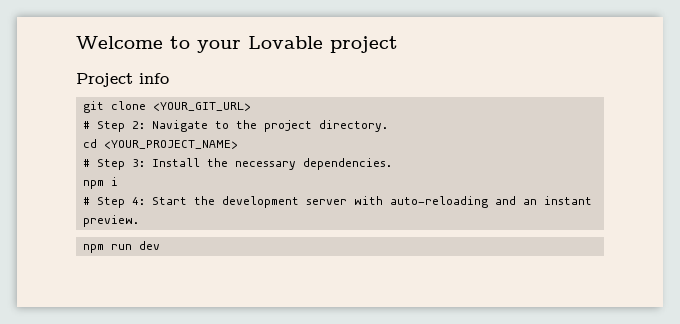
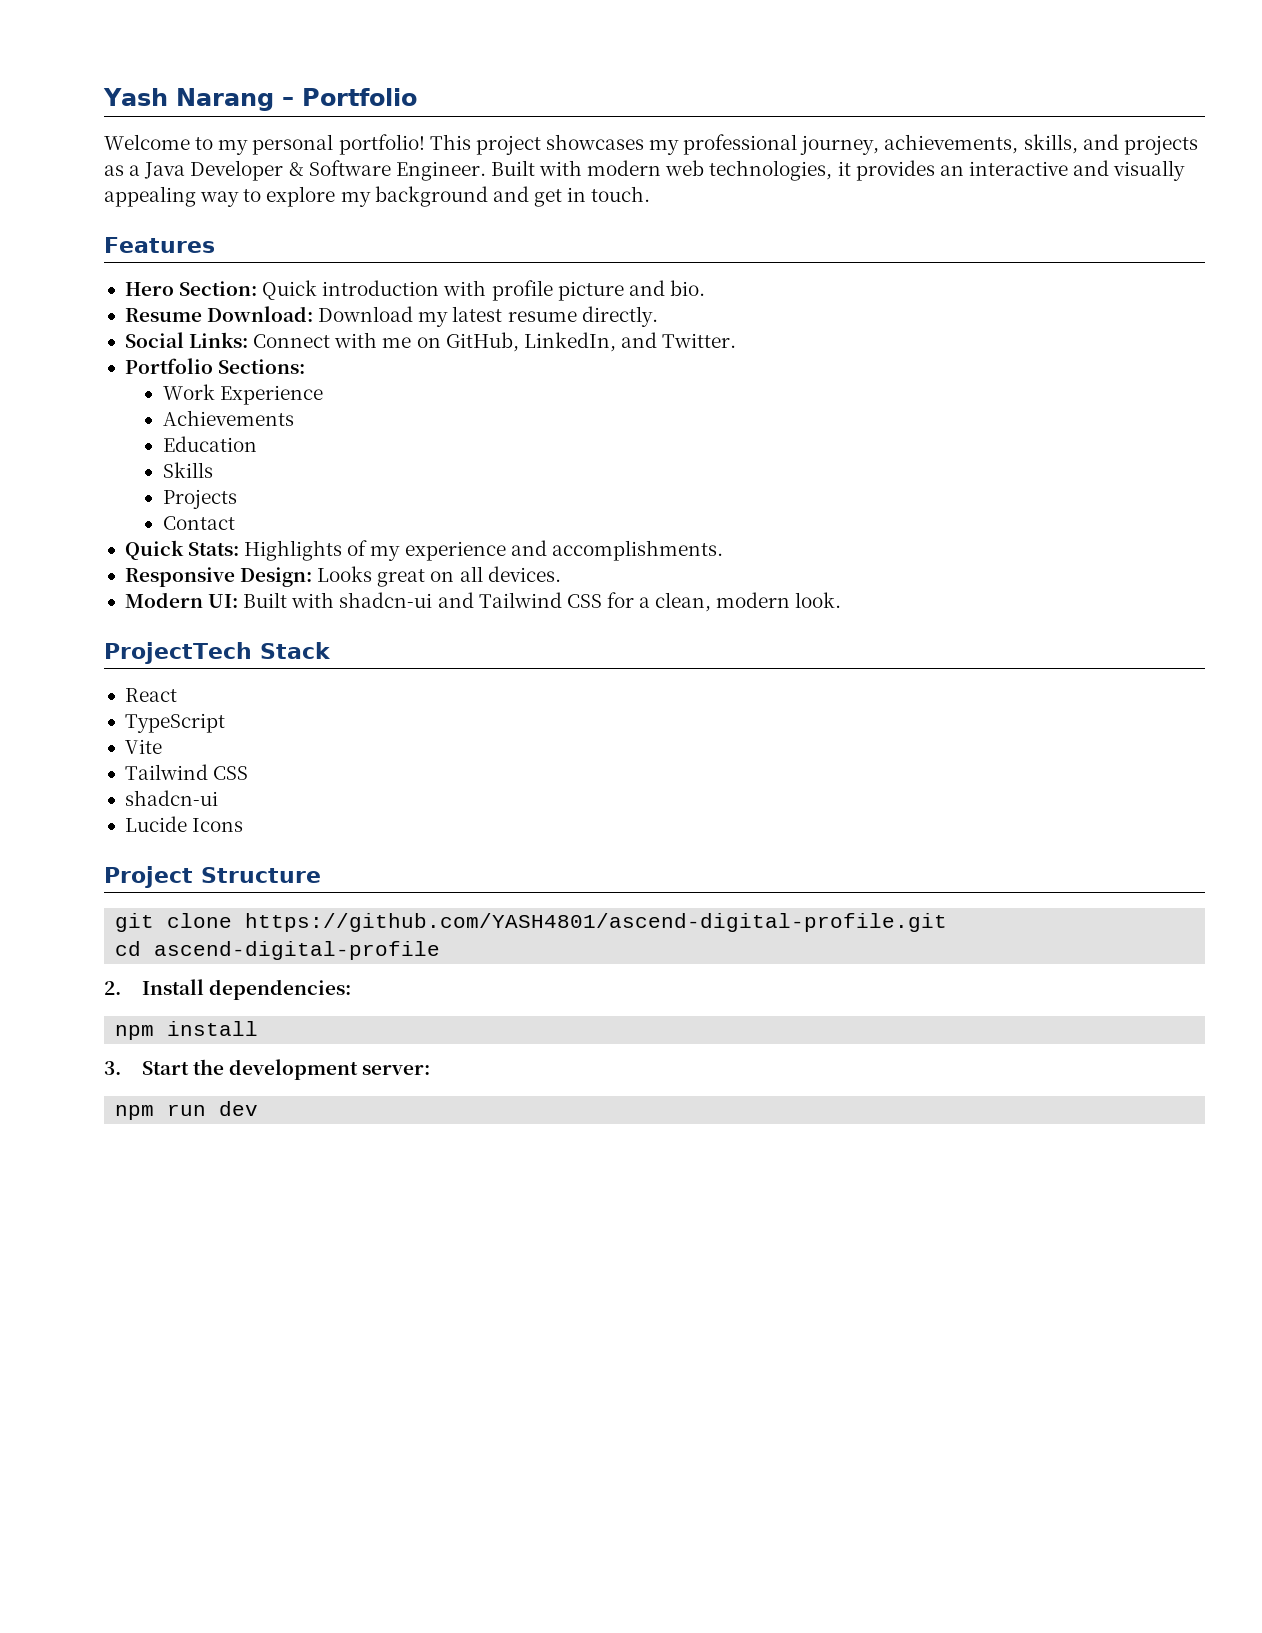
[76,36,398,53] Welcome to your Lovable project -> [103,88,417,111] [104,134,1198,155] [104,160,1186,181] [104,186,651,207] [104,237,215,253] [124,280,705,301] [124,306,658,327] [124,332,737,352] [124,358,306,374] [162,384,323,405] [162,410,294,426] [162,436,257,452] [162,462,213,478] [162,489,237,509] [162,516,235,530] [124,540,723,561] [124,566,561,587] [124,592,842,612] [104,642,331,664] [124,688,177,702] [124,713,225,733] [124,739,162,754] [124,764,249,780] [124,790,218,806] [124,816,244,832] Yash Narang – Portfolio // Welcome to my personal portfolio! This project showcases my professional journey, achievements, skills, and projects as a Java Developer & Software Engineer. Built with modern web technologies, it provides an interactive and visually appealing way to explore my background and get in touch. // Features // Hero Section: Quick introduction with profile picture and bio. // Resume Download: Download my latest resume directly. // Social Links: Connect with me on GitHub, LinkedIn, and Twitter. // Portfolio Sections: // Work Experience // Achievements // Education // Skills // Projects // Contact // Quick Stats: Highlights of my experience and accomplishments. // Responsive Design: Looks great on all devices. // Modern UI: Built with shadcn-ui and Tailwind CSS for a clean, modern look. // ProjectTech Stack // React // TypeScript // Vite // Tailwind CSS // shadcn-ui // Lucide Icons
[139,73,169,84] info -> [201,867,321,883] Structure
[153,102,252,111] [83,120,389,132] [83,139,239,149] [83,158,393,170] [83,177,119,189] [83,196,593,208] [83,215,140,227] <YOUR_GIT_URL> // # Step 2: Navigate to the project directory. // cd <YOUR_PROJECT_NAME> // # Step 3: Install the necessary dependencies. // npm i // # Step 4: Start the development server with auto-reloading and an instant preview. -> [245,913,948,932] [115,941,441,960] [104,979,351,1000] [115,1021,259,1040] [104,1059,431,1080] https://github.com/YASH4801/ascend-digital-profile.git // cd ascend-digital-profile // 2. Install dependencies: // npm install // 3. Start the development server:

